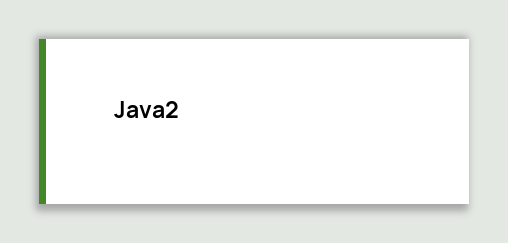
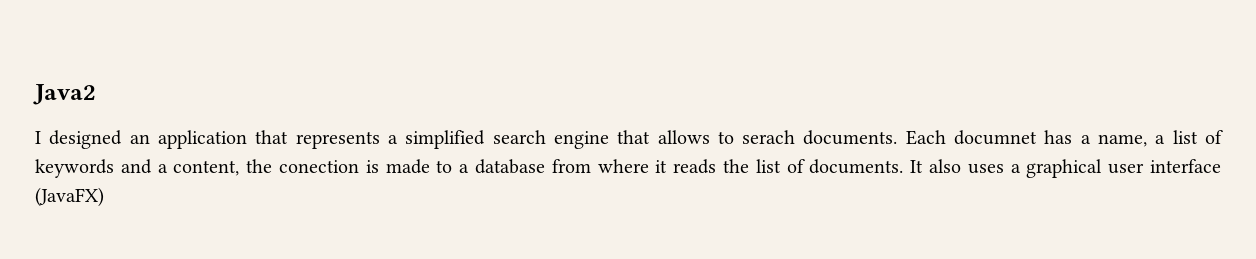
(179, 109) none -> [35,130,1224,149] [35,159,1221,178] [35,187,104,207] // I designed an application that represents a simplified search engine that allows to serach documents. Each documnet has a name, a list of keywords and a content, the conection is made to a database from where it reads the list of documents. It also uses a graphical user interface (JavaFX)

